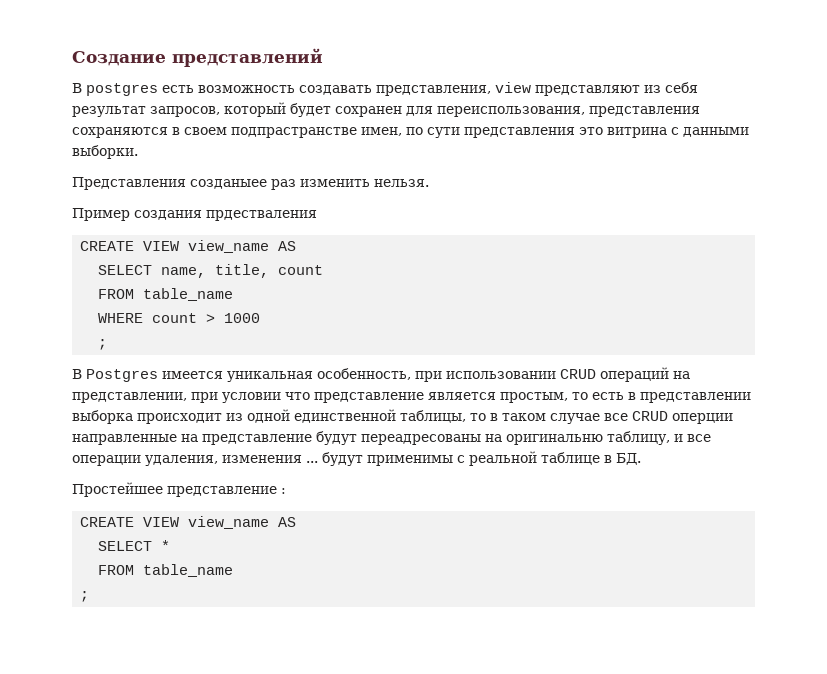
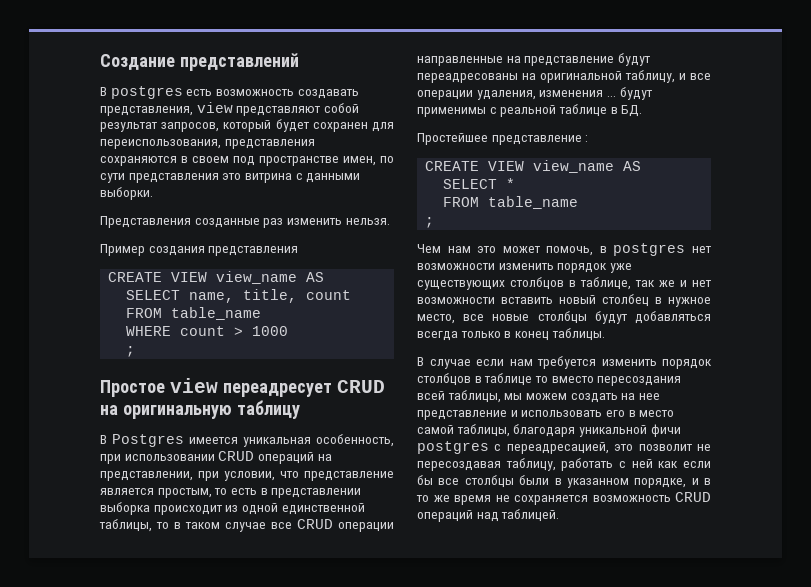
[644,82,698,93] из себя -> [323,103,359,113] собой
[231,127,357,138] подпрастранстве -> [233,156,339,166] под пространстве
[190,179,267,189] созданыее -> [194,218,260,228] созданные
[206,210,317,221] прдестваления -> [208,246,299,256] представления
(108, 344) none -> [100,378,385,397] [100,400,300,419] // Простое view переадресует CRUD на оригинальную таблицу
[222,392,281,403] условии -> [224,471,275,481] условии,
[672,413,733,424] оперции -> [338,522,394,532] операции
[506,434,603,445] оригинальню -> [540,71,622,83] оригинальной
(90, 596) none -> [417,243,711,256] [417,263,632,273] [417,277,711,290] [417,294,711,307] [417,311,711,324] [417,328,605,341] [417,356,712,369] [417,373,682,386] [417,390,660,403] [417,410,675,420] [417,424,681,437] [417,441,711,454] [417,458,711,471] [417,475,711,488] [416,492,711,505] [417,509,560,522] // Чем нам это может помочь, в postgres нет возможности изменить порядок уже существующих столбцов в таблице, так же и нет возможности вставить новый столбец в нужное место, все новые столбцы будут добавляться всегда только в конец таблицы. // В случае если нам требуется изменить порядок столбцов в таблице то вместо пересоздания всей таблицы, мы можем создать на нее представление и использовать его в место самой таблицы, благодаря уникальной фичи postgres с переадресацией, это позволит не пересоздавая таблицу, работать с ней как если бы все столбцы были в указанном порядке, и в то же время не сохраняется возможность CRUD операций над таблицей.

